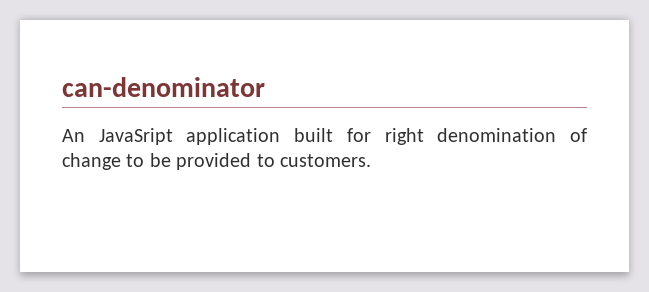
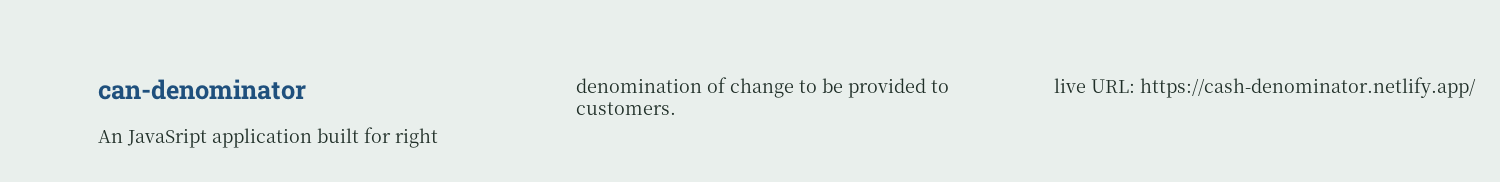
(371, 160) none -> [1054,77,1476,98] // live URL: https://cash-denominator.netlify.app/

